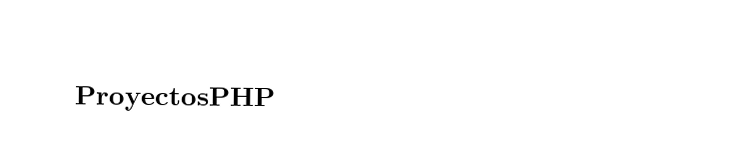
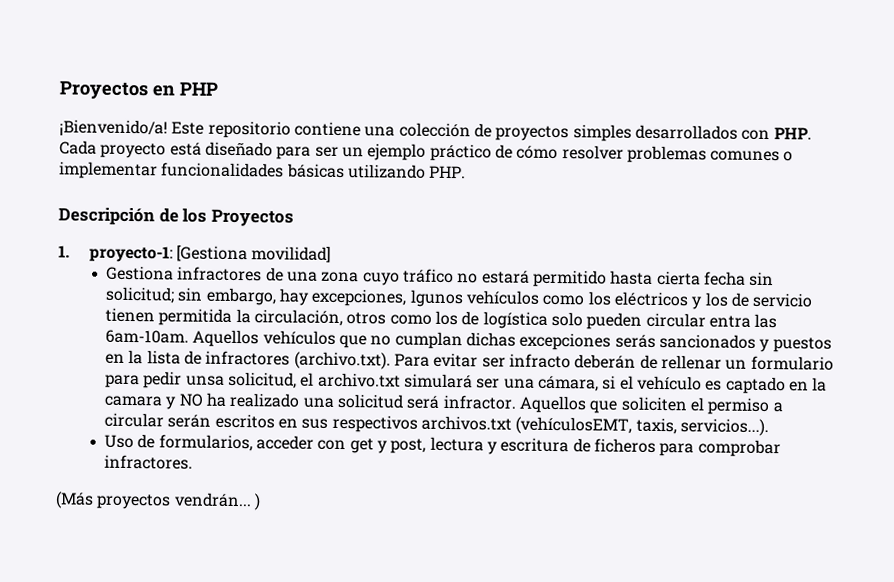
[74,86,275,113] ProyectosPHP -> [59,80,218,100] [59,119,812,142] [59,140,794,164] [59,161,467,180] [58,207,294,227] [58,245,332,263] [106,265,775,288] [105,286,813,310] [105,307,778,330] [105,329,832,353] [105,350,834,371] [105,371,828,395] [104,392,783,416] [104,412,769,437] [104,434,781,458] [104,454,194,470] [55,491,261,511] Proyectos en PHP // ¡Bienvenido/a! Este repositorio contiene una colección de proyectos simples desarrollados con PHP. Cada proyecto está diseñado para ser un ejemplo práctico de cómo resolver problemas comunes o implementar funcionalidades básicas utilizando PHP. // Descripción de los Proyectos // 1. proyecto-1: [Gestiona movilidad] // Gestiona infractores de una zona cuyo tráfico no estará permitido hasta cierta fecha sin solicitud; sin embargo, hay excepciones, lgunos vehículos como los eléctricos y los de servicio tienen permitida la circulación, otros como los de logística solo pueden circular entra las 6am-10am. Aquellos vehículos que no cumplan dichas excepciones serás sancionados y puestos en la lista de infractores (archivo.txt). Para evitar ser infracto deberán de rellenar un formulario para pedir unsa solicitud, el archivo.txt simulará ser una cámara, si el vehículo es captado en la camara y NO ha realizado una solicitud será infractor. Aquellos que soliciten el permiso a circular serán escritos en sus respectivos archivos.txt (vehículosEMT, taxis, servicios...). // Uso de formularios, acceder con get y post, lectura y escritura de ficheros para comprobar infractores. // (Más proyectos vendrán... )

